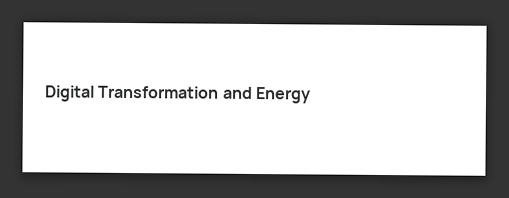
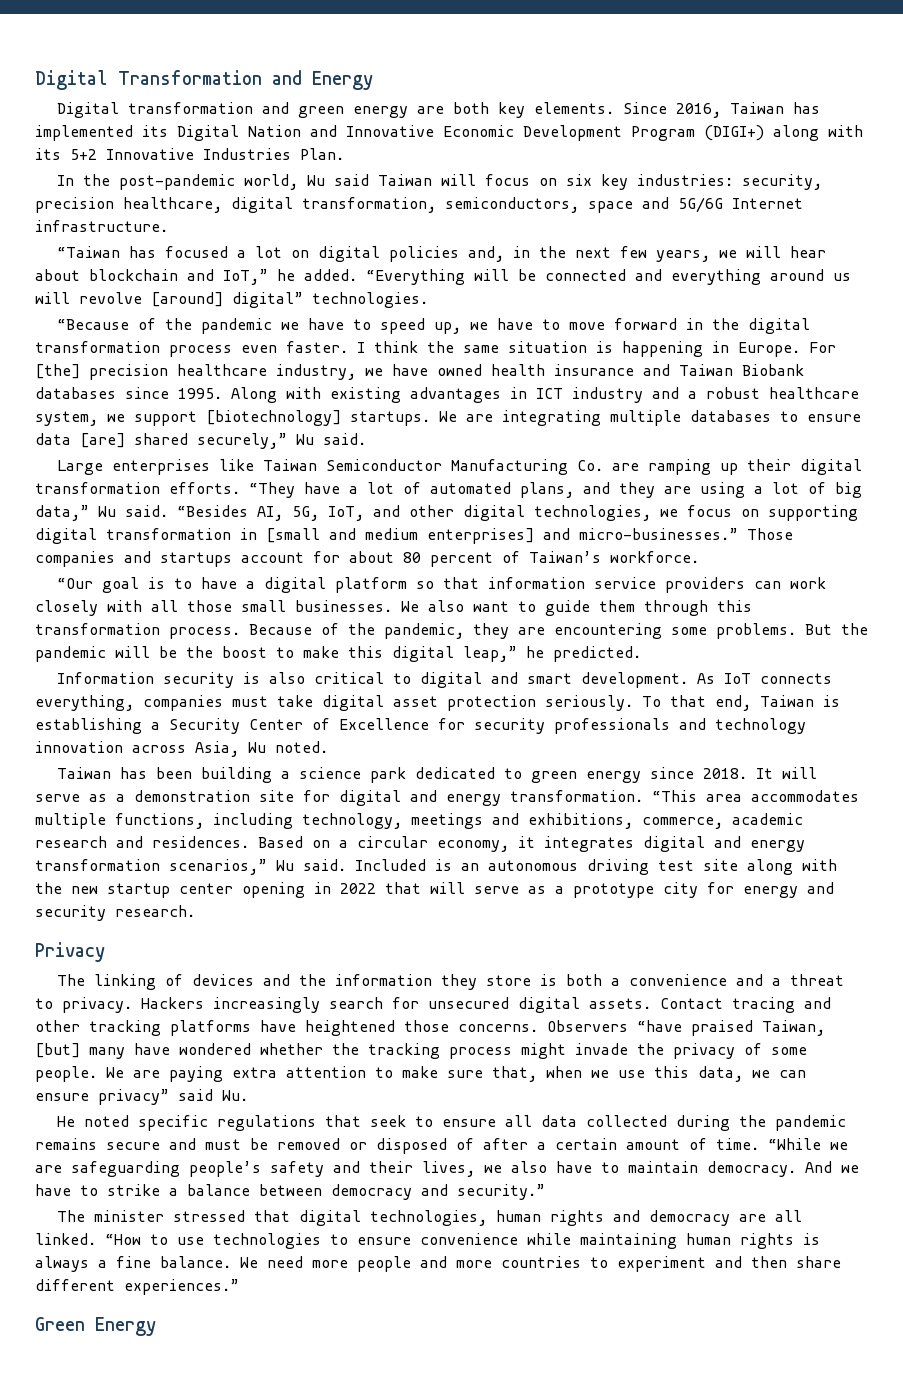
(311, 95) none -> [56,102,820,118] [35,125,863,141] [35,148,344,160] [56,174,822,190] [35,197,803,213] [35,220,168,232] [56,246,826,262] [35,269,851,285] [35,292,428,308] [56,318,810,334] [35,341,836,357] [35,364,804,380] [35,387,859,403] [35,410,861,426] [35,433,366,449] [56,459,862,475] [35,482,862,498] [35,505,858,521] [35,528,793,544] [35,551,699,567] [56,577,826,593] [35,600,752,616] [35,623,868,639] [35,646,641,662] [56,672,832,688] [35,695,840,711] [35,718,806,734] [35,741,328,757] [56,767,817,783] [35,790,859,806] [35,813,803,829] [35,836,805,852] [35,859,837,875] [35,882,834,898] [35,905,195,921] [35,942,105,962] [56,974,844,990] [35,997,831,1013] [35,1020,825,1036] [35,1043,807,1059] [35,1066,806,1082] [35,1089,248,1105] [56,1115,846,1131] [35,1138,848,1154] [35,1161,859,1177] [35,1184,545,1200] [56,1210,802,1226] [35,1233,820,1249] [35,1256,841,1272] [35,1279,239,1295] [35,1317,156,1336] // Digital transformation and green energy are both key elements. Since 2016, Taiwan has implemented its Digital Nation and Innovative Economic Development Program (DIGI+) along with its 5+2 Innovative Industries Plan. // In the post-pandemic world, Wu said Taiwan will focus on six key industries: security, precision healthcare, digital transformation, semiconductors, space and 5G/6G Internet infrastructure. // “Taiwan has focused a lot on digital policies and, in the next few years, we will hear about blockchain and IoT,” he added. “Everything will be connected and everything around us will revolve [around] digital” technologies. // “Because of the pandemic we have to speed up, we have to move forward in the digital transformation process even faster. I think the same situation is happening in Europe. For [the] precision healthcare industry, we have owned health insurance and Taiwan Biobank databases since 1995. Along with existing advantages in ICT industry and a robust healthcare system, we support [biotechnology] startups. We are integrating multiple databases to ensure data [are] shared securely,” Wu said. // Large enterprises like Taiwan Semiconductor Manufacturing Co. are ramping up their digital transformation efforts. “They have a lot of automated plans, and they are using a lot of big data,” Wu said. “Besides AI, 5G, IoT, and other digital technologies, we focus on supporting digital transformation in [small and medium enterprises] and micro-businesses.” Those companies and startups account for about 80 percent of Taiwan’s workforce. // “Our goal is to have a digital platform so that information service providers can work closely with all those small businesses. We also want to guide them through this transformation process. Because of the pandemic, they are encountering some problems. But the pandemic will be the boost to make this digital leap,” he predicted. // Information security is also critical to digital and smart development. As IoT connects everything, companies must take digital asset protection seriously. To that end, Taiwan is establishing a Security Center of Excellence for security professionals and technology innovation across Asia, Wu noted. // Taiwan has been building a science park dedicated to green energy since 2018. It will serve as a demonstration site for digital and energy transformation. “This area accommodates multiple functions, including technology, meetings and exhibitions, commerce, academic research and residences. Based on a circular economy, it integrates digital and energy transformation scenarios,” Wu said. Included is an autonomous driving test site along with the new startup center opening in 2022 that will serve as a prototype city for energy and security research. // Privacy // The linking of devices and the information they store is both a convenience and a threat to privacy. Hackers increasingly search for unsecured digital assets. Contact tracing and other tracking platforms have heightened those concerns. Observers “have praised Taiwan, [but] many have wondered whether the tracking process might invade the privacy of some people. We are paying extra attention to make sure that, when we use this data, we can ensure privacy” said Wu. // He noted specific regulations that seek to ensure all data collected during the pandemic remains secure and must be removed or disposed of after a certain amount of time. “While we are safeguarding people’s safety and their lives, we also have to maintain democracy. And we have to strike a balance between democracy and security.” // The minister stressed that digital technologies, human rights and democracy are all linked. “How to use technologies to ensure convenience while maintaining human rights is always a fine balance. We need more people and more countries to experiment and then share different experiences.” // Green Energy

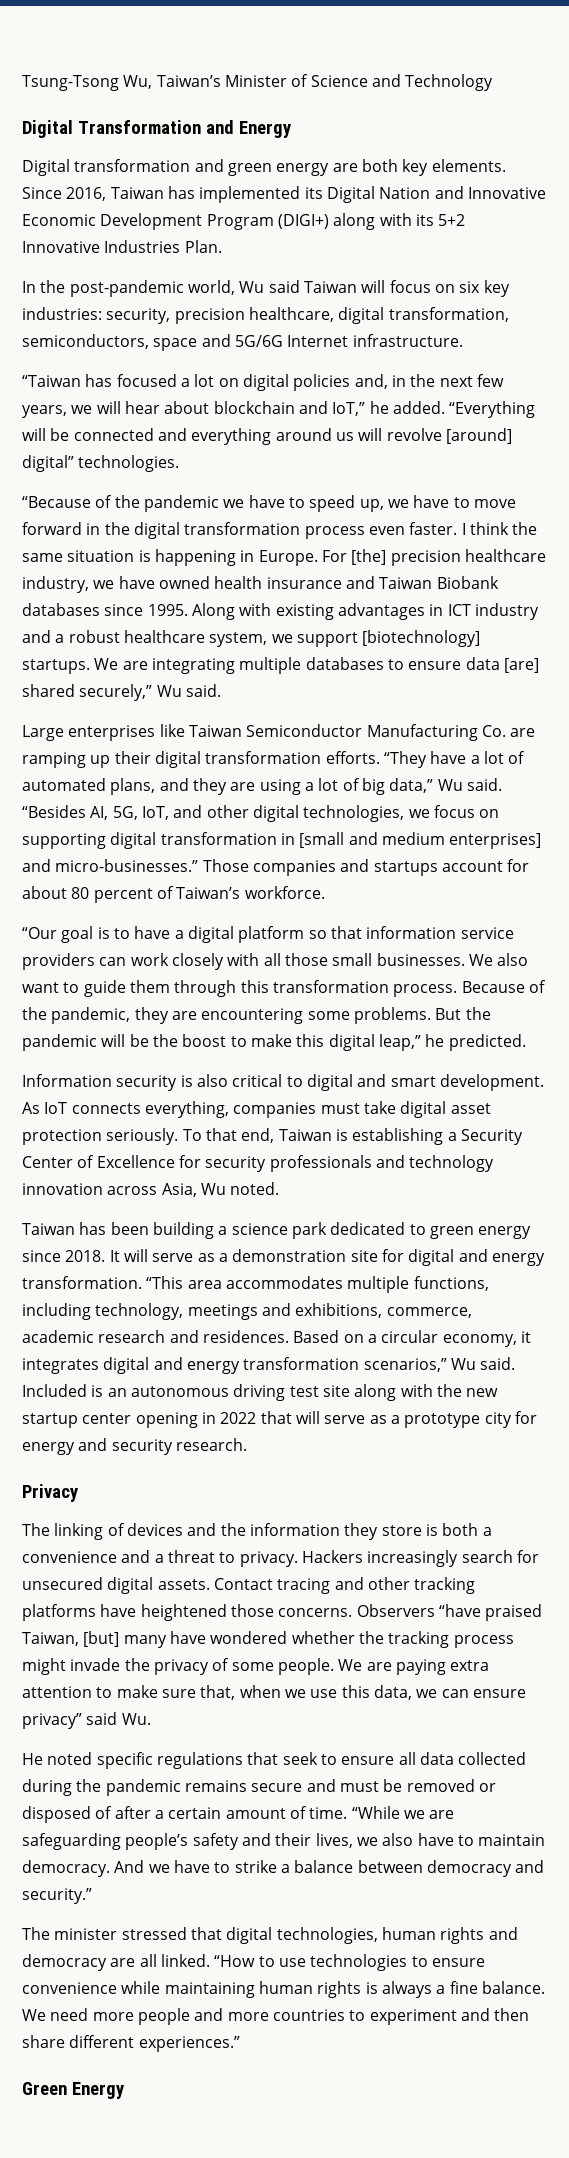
(35, 80) none -> [22,74,494,91] Tsung-Tsong Wu, Taiwan’s Minister of Science and Technology //

